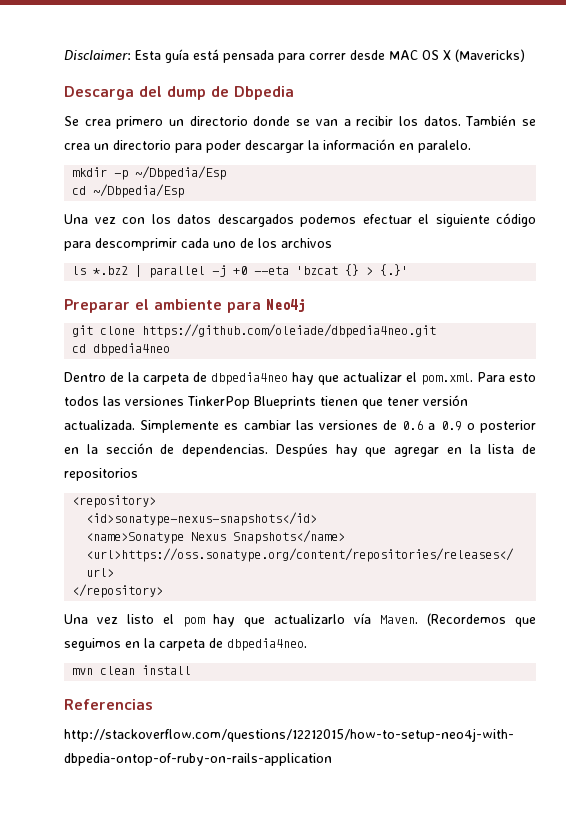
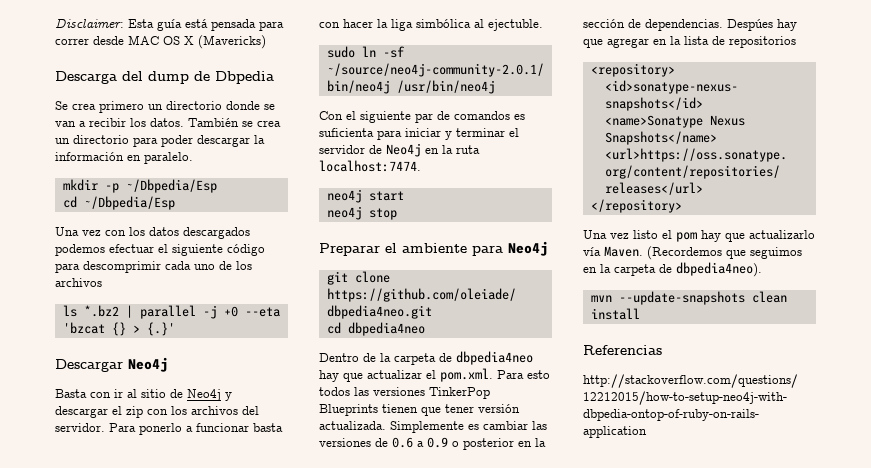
(409, 270) none -> [55,357,168,372] [55,389,232,401] [55,406,259,418] [55,423,283,435] [319,19,543,31] [326,46,405,58] [326,63,544,77] [326,80,495,94] [319,111,525,123] [319,128,519,140] [319,143,480,157] [319,160,421,172] [326,189,404,203] [326,206,397,220] // Descargar Neo4j // Basta con ir al sitio de Neo4j y descargar el zip con los archivos del servidor. Para ponerlo a funcionar basta con hacer la liga simbólica al ejectuble. // sudo ln -sf ~/source/neo4j-community-2.0.1/ bin/neo4j /usr/bin/neo4j // Con el siguiente par de comandos es suficienta para iniciar y terminar el servidor de Neo4j en la ruta localhost:7474. // neo4j start // neo4j stop
[227,638,307,651] dbpedia4neo. -> [676,262,762,277] dbpedia4neo).
(94, 671) none -> [618,291,745,305] --update-snapshots

